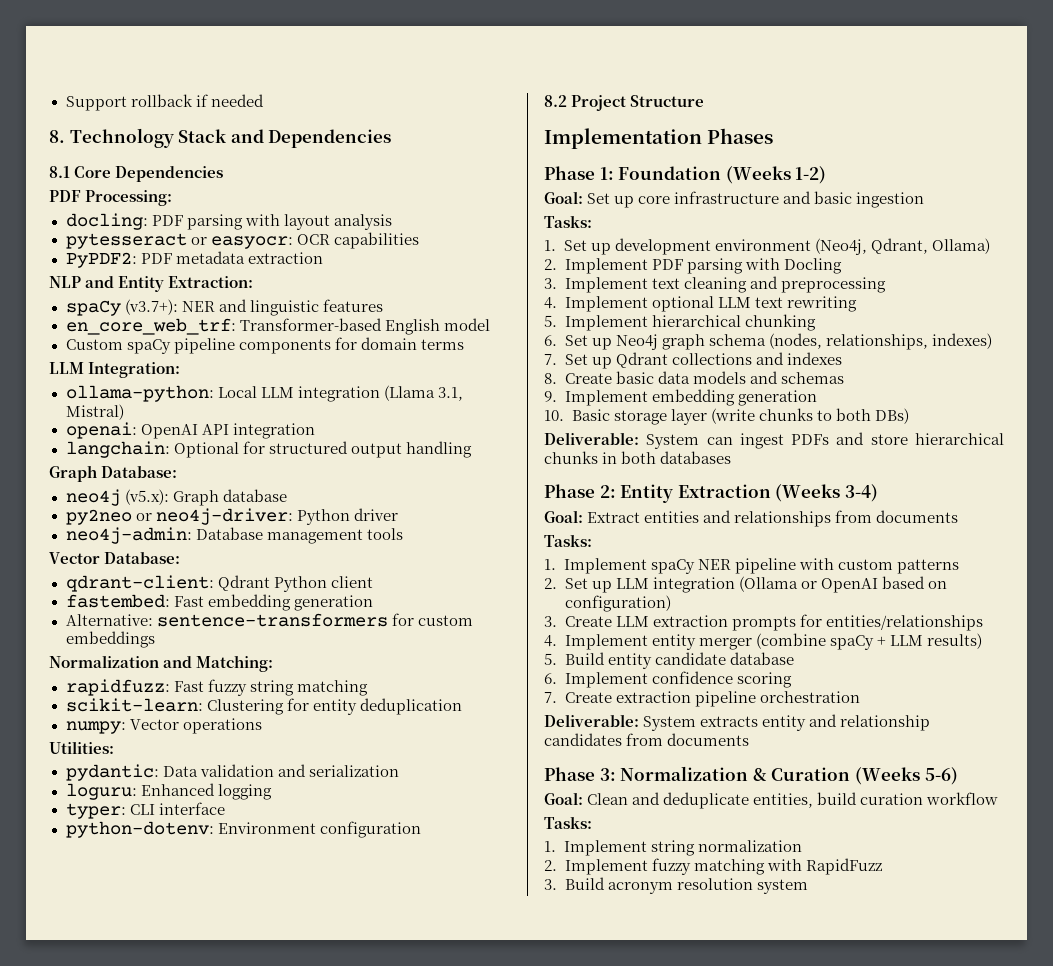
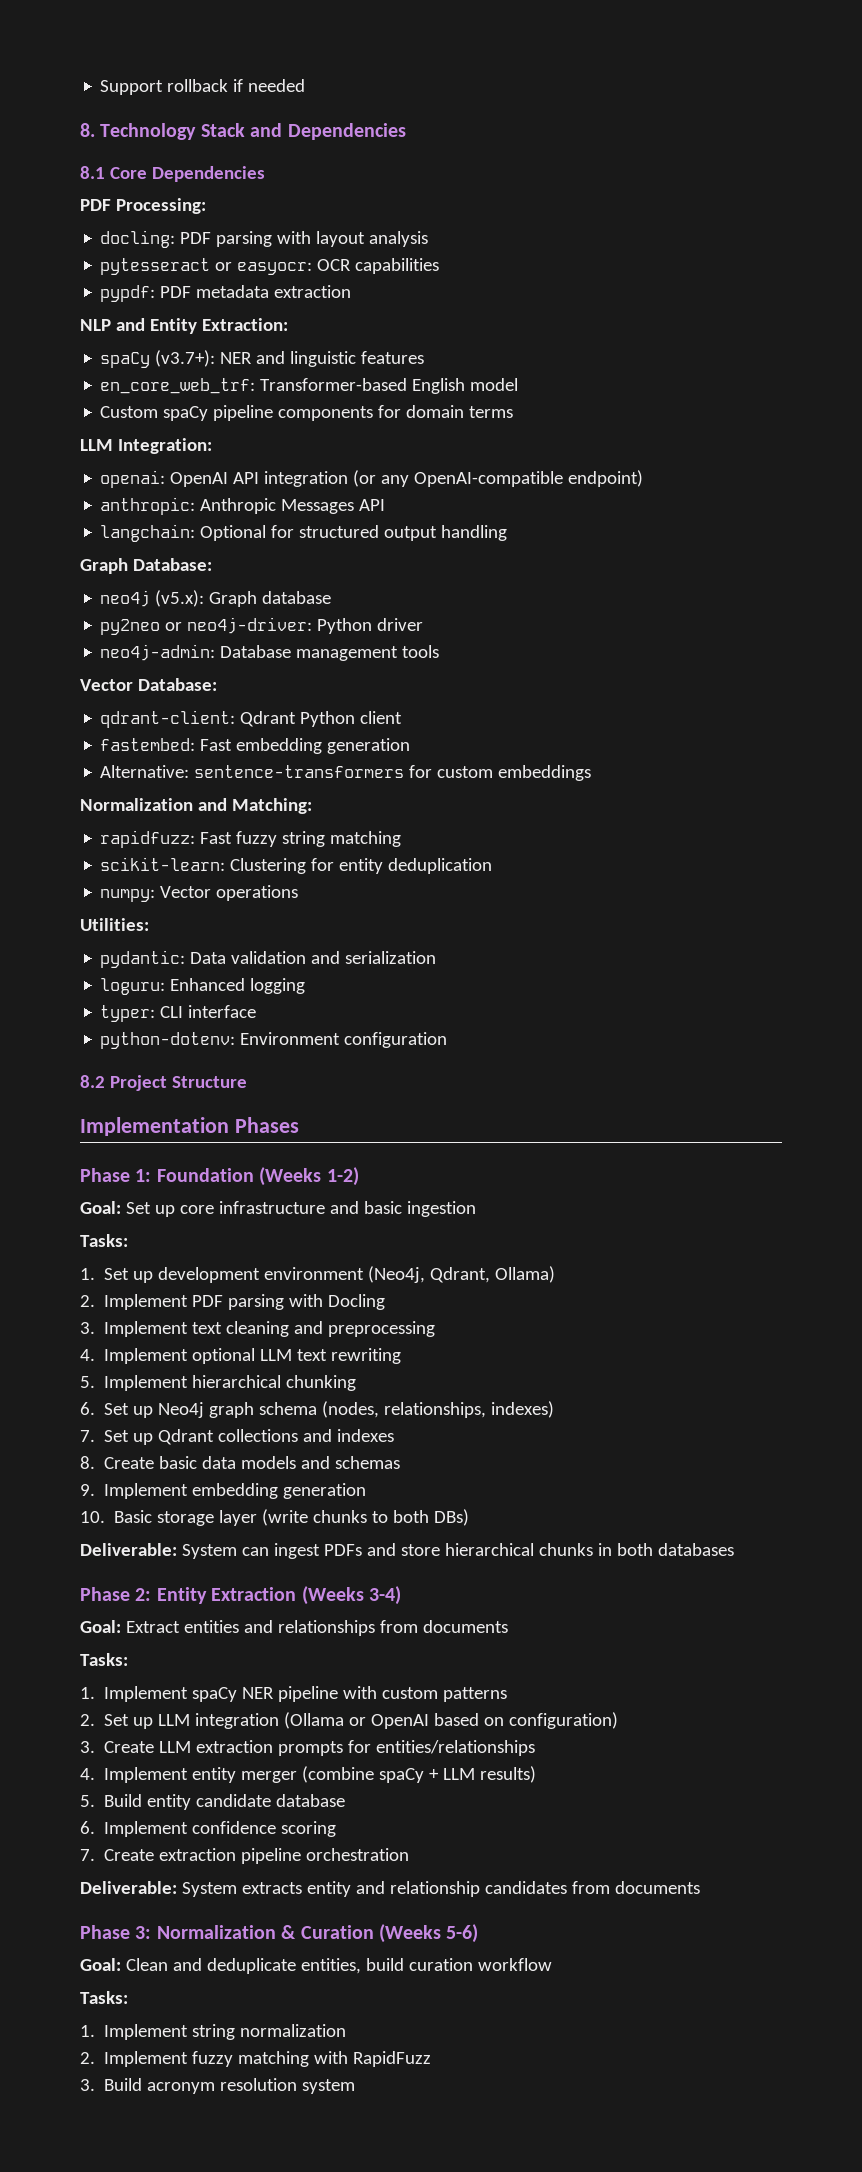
[65,252,137,268] PyPDF2: -> [100,285,156,302] pypdf:
[65,385,463,402] [65,404,124,420] [65,422,315,439] ollama-python: Local LLM integration (Llama 3.1, Mistral) // openai: OpenAI API integration -> [100,470,644,488] [100,497,386,515] openai: OpenAI API integration (or any OpenAI-compatible endpoint) // anthropic: Anthropic Messages API

